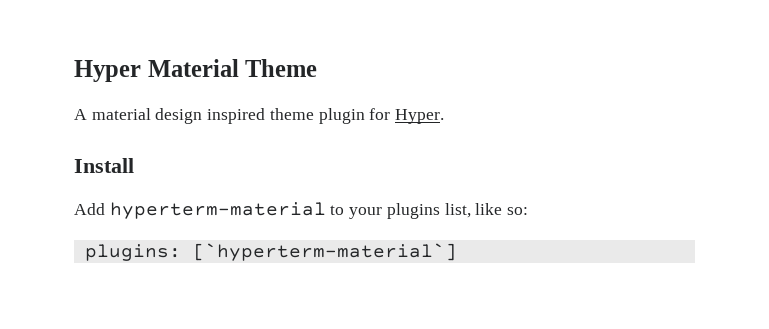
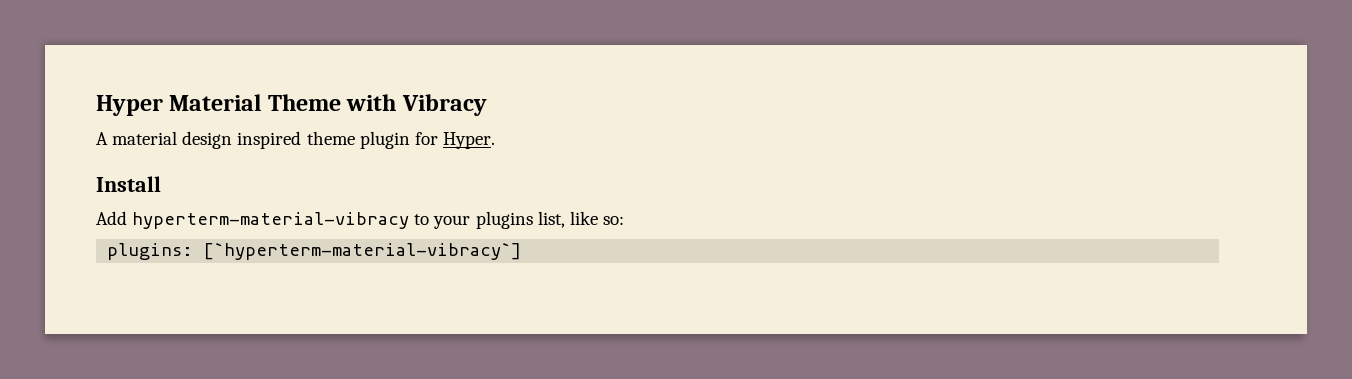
(318, 68) none -> [346,94,487,116] with Vibracy
[109,202,326,219] hyperterm-material -> [132,212,410,229] hyperterm-material-vibracy
[192,243,457,261] [`hyperterm-material`] -> [203,243,522,260] [`hyperterm-material-vibracy`]

